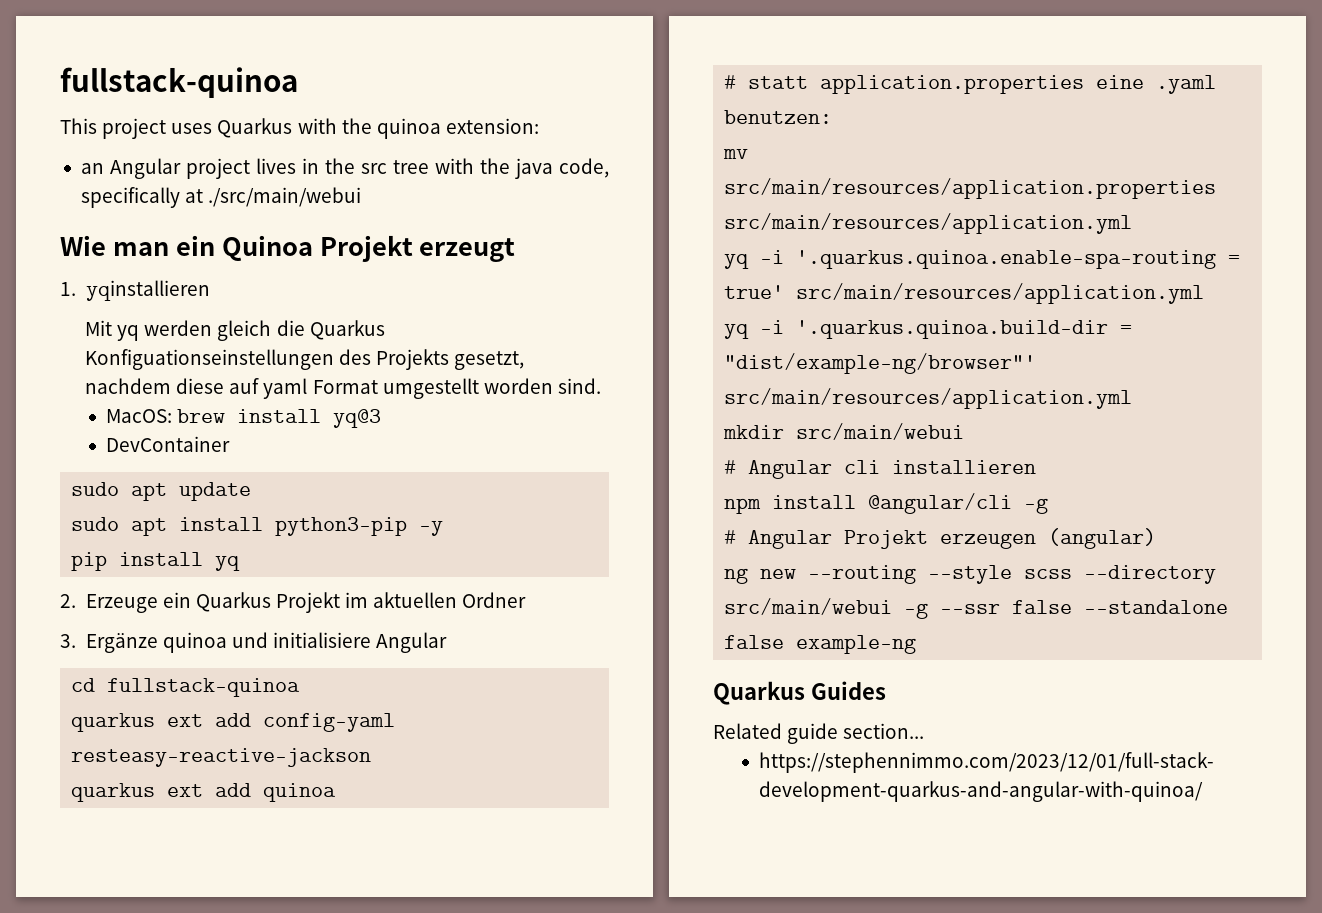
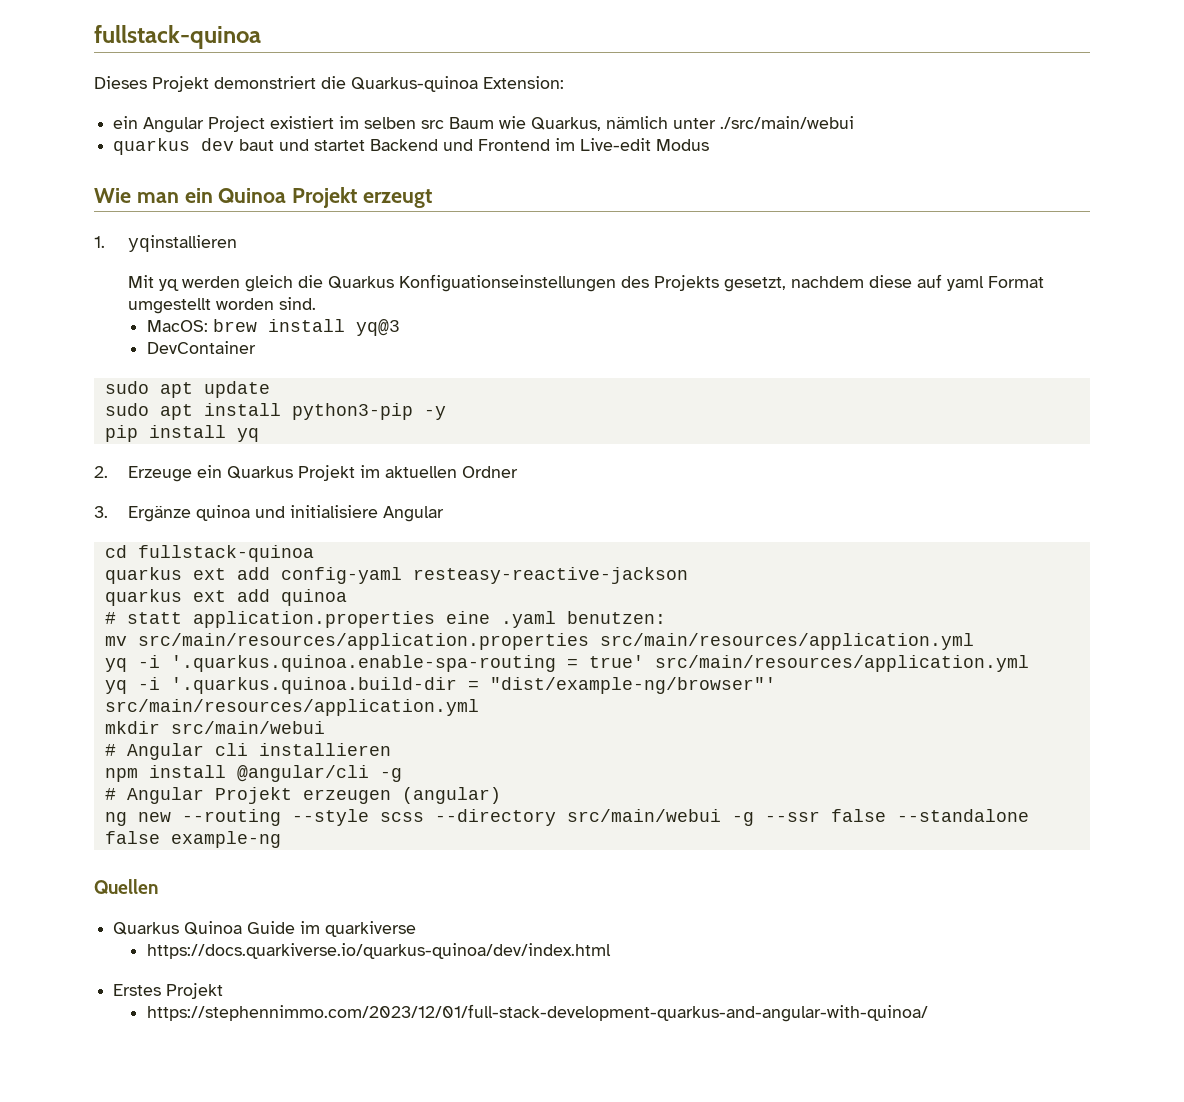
[60,67,298,98] [60,118,539,139] [80,158,609,179] [80,187,362,208] fullstack-quinoa // This project uses Quarkus with the quinoa extension: // an Angular project lives in the src tree with the java code, specifically at ./src/main/webui -> [94,25,261,49] [94,76,564,92] [113,116,855,133] [113,138,710,155] fullstack-quinoa // Dieses Projekt demonstriert die Quarkus-quinoa Extension: // ein Angular Project existiert im selben src Baum wie Quarkus, nämlich unter ./src/main/webui // quarkus dev baut und startet Backend und Frontend im Live-edit Modus
[713,681,886,705] [713,723,925,744] // Quarkus Guides // Related guide section... -> [94,879,158,894] [113,921,417,937] [146,943,611,959] [113,983,224,999] // Quellen // Quarkus Quinoa Guide im quarkiverse // https://docs.quarkiverse.io/quarkus-quinoa/dev/index.html // Erstes Projekt

